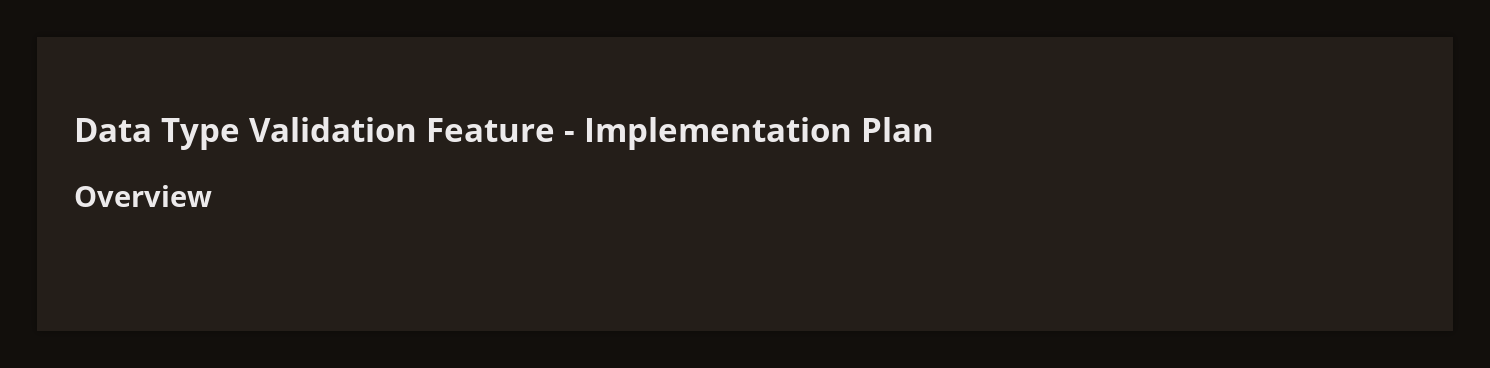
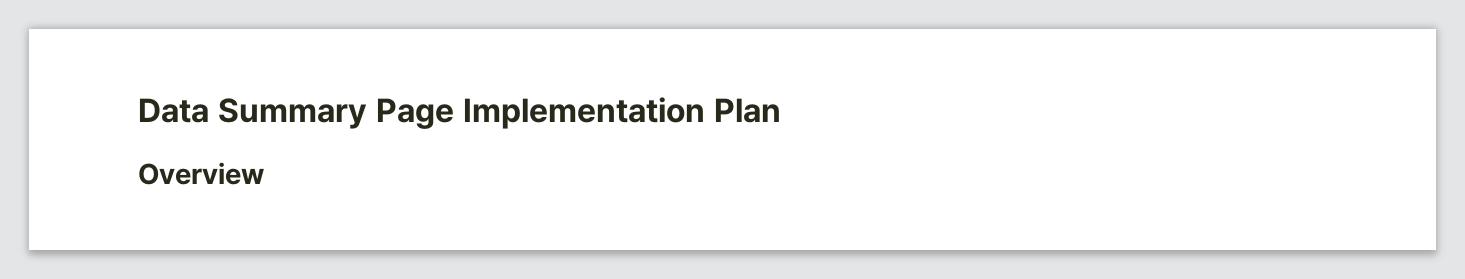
[161,117,575,150] Type Validation Feature - -> [217,98,454,129] Summary Page

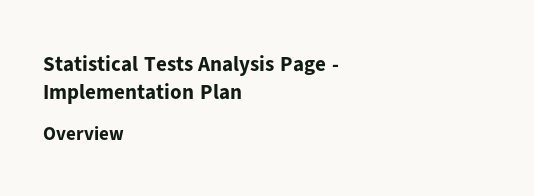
[138,98,454,129] Data Summary Page -> [43,55,339,76] Statistical Tests Analysis Page -

